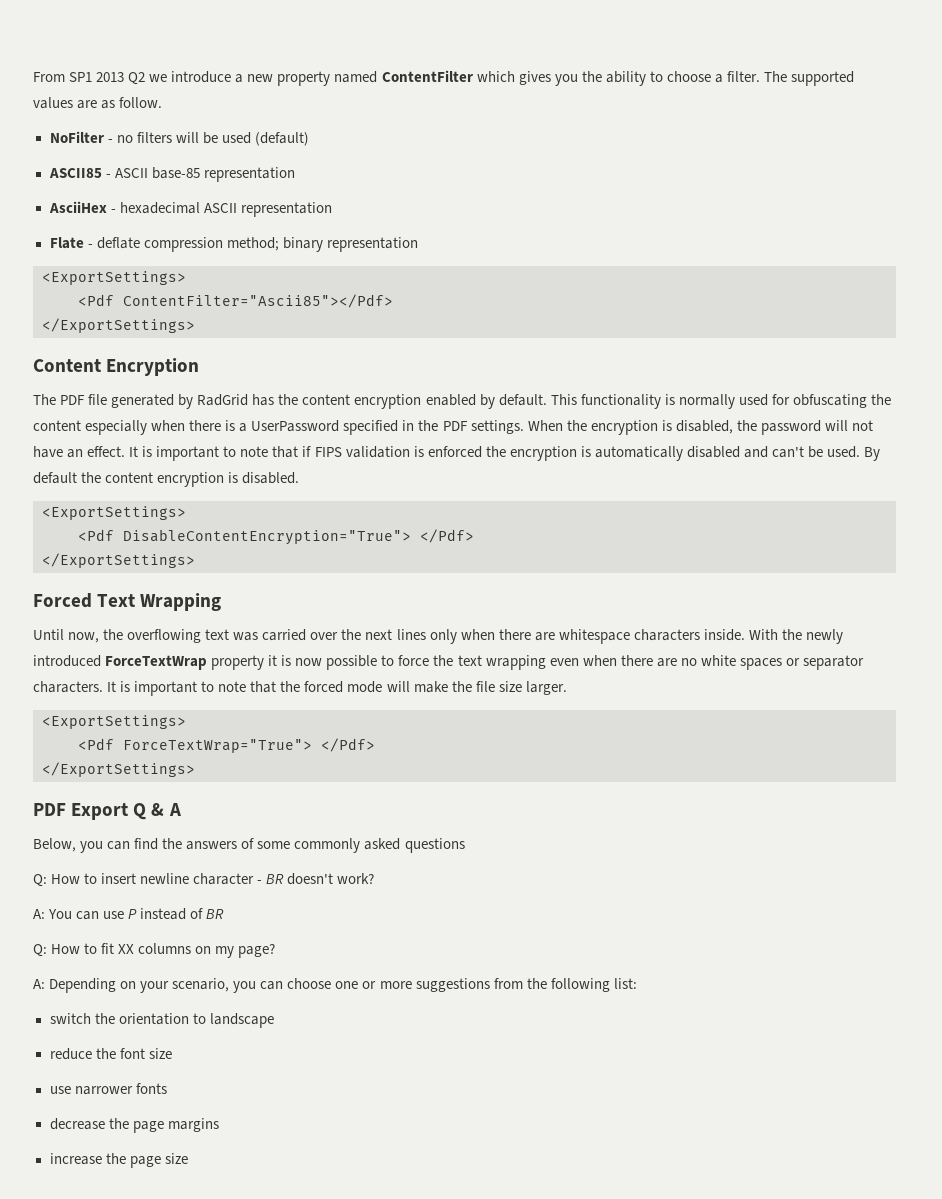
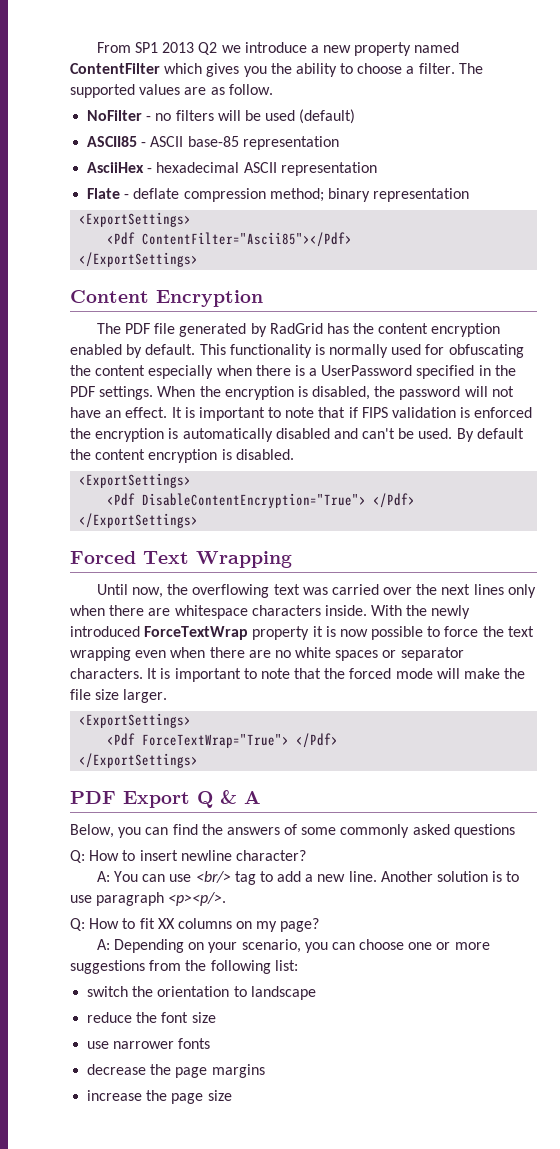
[193,873,375,885] character - BR doesn't work? -> [235,850,306,861] character?
[128,908,225,920] P instead of BR -> [195,871,520,885] [70,892,227,906] <br/> tag to add a new line. Another solution is to use paragraph <p><p/>.

